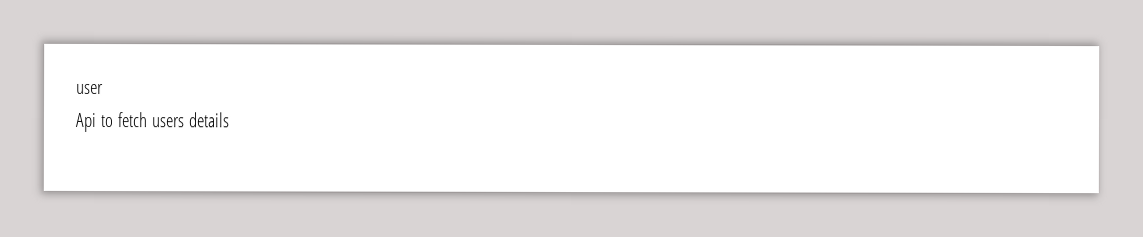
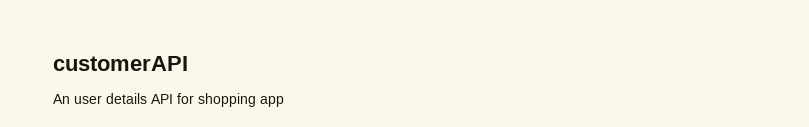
(76, 89) none -> [53,56,188,71] [53,94,70,104] customerAPI // An
[75,112,230,133] // Api to fetch users details -> [106,93,284,107] details API for shopping app

